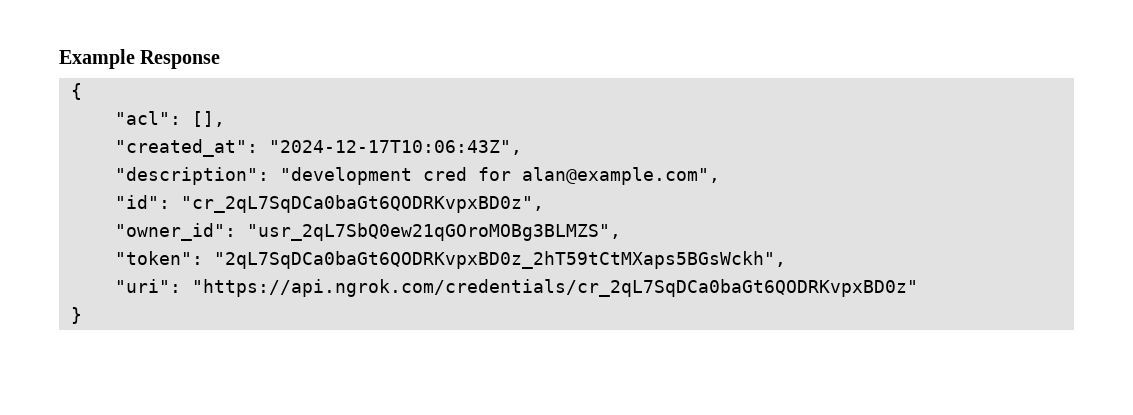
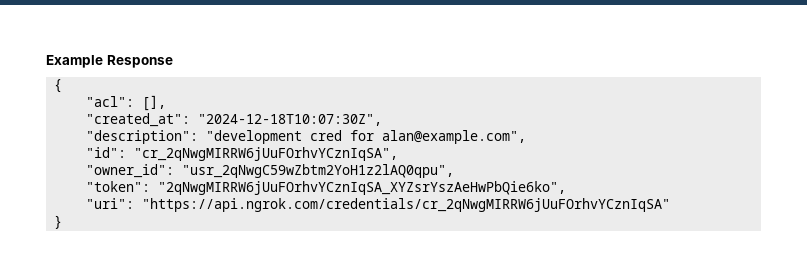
[269,140,522,155] "2024-12-17T10:06:43Z", -> [198,114,383,126] "2024-12-18T10:07:30Z",
[181,195,544,213] "cr_2qL7SqDCa0baGt6QODRKvpxBD0z", -> [134,147,399,161] "cr_2qNwgMIRRW6jUuFOrhvYCznIqSA",
[247,223,621,241] "usr_2qL7SbQ0ew21qGOroMOBg3BLMZS", -> [182,164,455,178] "usr_2qNwgC59wZbtm2YoH1z2lAQ0qpu",
[214,251,786,269] "2qL7SqDCa0baGt6QODRKvpxBD0z_2hT59tCtMXaps5BGsWckh", -> [158,181,567,195] "2qNwgMIRRW6jUuFOrhvYCznIqSA_XYZsrYszAeHwPbQie6ko",
[192,279,918,297] "https://api.ngrok.com/credentials/cr_2qL7SqDCa0baGt6QODRKvpxBD0z" -> [142,198,671,212] "https://api.ngrok.com/credentials/cr_2qNwgMIRRW6jUuFOrhvYCznIqSA"

